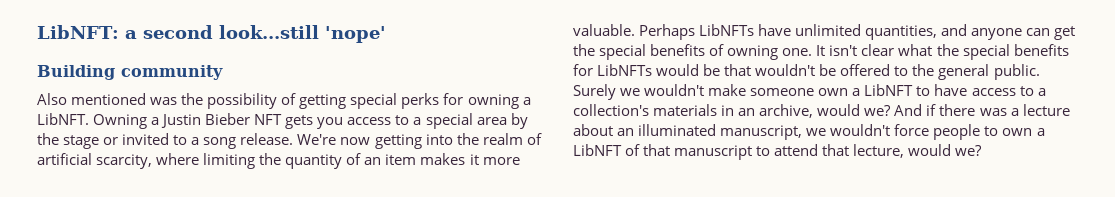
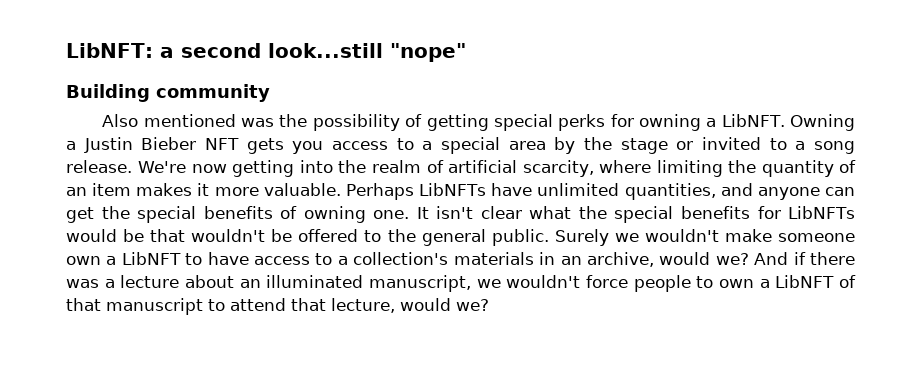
[325,26,386,43] 'nope' -> [389,43,466,62] "nope"

